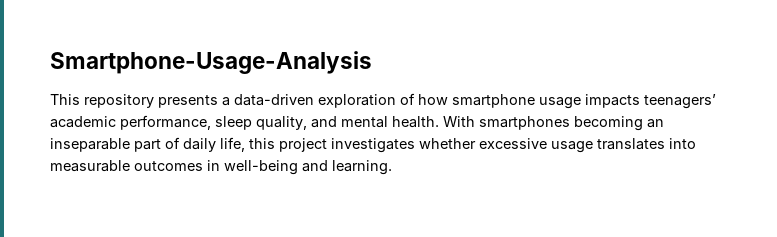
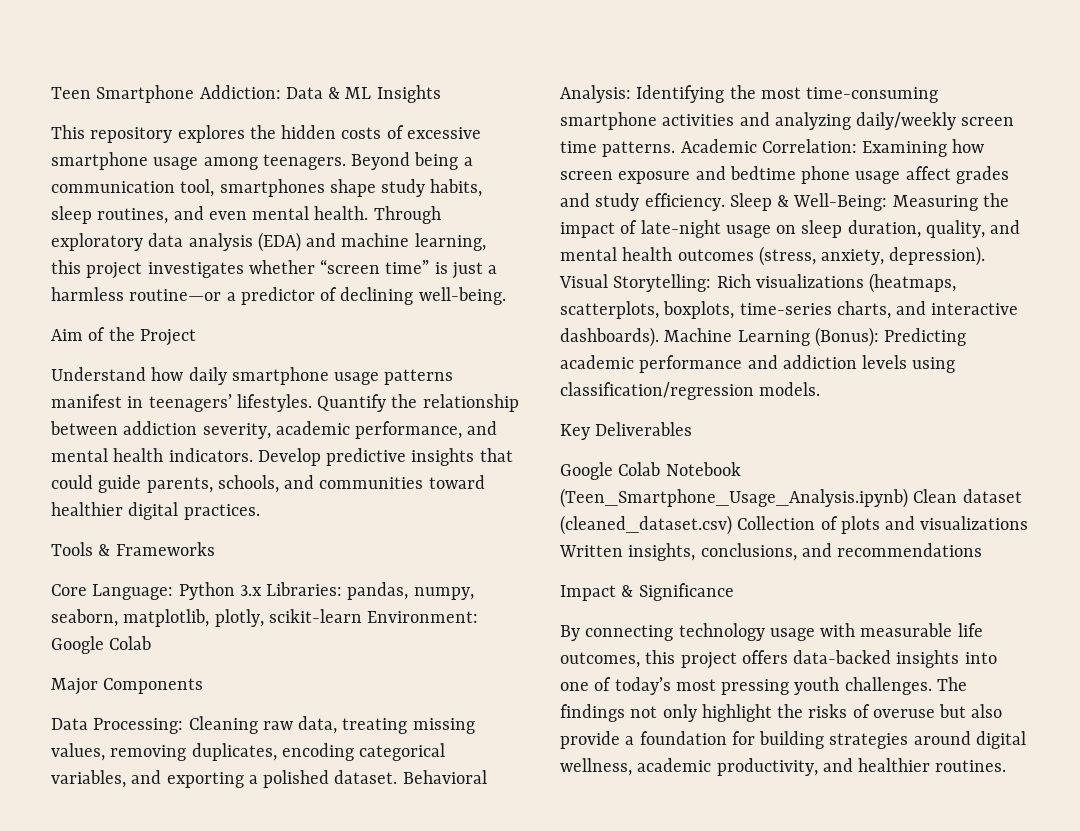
[50,51,372,74] [50,93,716,109] [50,115,664,131] [50,137,696,153] [50,160,392,175] Smartphone-Usage-Analysis // This repository presents a data-driven exploration of how smartphone usage impacts teenagers’ academic performance, sleep quality, and mental health. With smartphones becoming an inseparable part of daily life, this project investigates whether excessive usage translates into measurable outcomes in well-being and learning. -> [51,85,441,103] [51,125,481,143] [51,152,473,170] [51,179,483,197] [51,206,441,224] [51,232,486,252] [51,259,498,279] [51,287,506,305] [51,327,196,346] [51,367,454,385] [51,394,519,412] [50,421,498,439] [51,448,513,466] [51,475,485,493] [51,502,260,520] [51,542,215,556] [51,582,474,600] [51,609,479,627] [51,636,152,654] [51,678,204,695] [51,716,475,734] [51,743,446,761] [51,770,487,788] [560,85,939,103] [560,112,1015,130] [560,139,985,157] [560,166,1009,184] [560,193,1009,211] [560,220,1021,238] [560,246,986,266] [559,273,957,293] [560,301,1019,319] [560,327,967,347] [560,355,956,373] [560,382,821,400] [560,422,693,440] [560,462,741,480] [560,488,1022,508] [560,515,1029,535] [559,543,983,561] [560,583,734,601] [560,623,983,641] [560,650,997,669] [560,677,967,695] [560,704,1003,722] [560,731,1026,749] [560,758,1007,776] Teen Smartphone Addiction: Data & ML Insights // This repository explores the hidden costs of excessive smartphone usage among teenagers. Beyond being a communication tool, smartphones shape study habits, sleep routines, and even mental health. Through exploratory data analysis (EDA) and machine learning, this project investigates whether “screen time” is just a harmless routine—or a predictor of declining well-being. // Aim of the Project // Understand how daily smartphone usage patterns manifest in teenagers’ lifestyles. Quantify the relationship between addiction severity, academic performance, and mental health indicators. Develop predictive insights that could guide parents, schools, and communities toward healthier digital practices. // Tools & Frameworks // Core Language: Python 3.x Libraries: pandas, numpy, seaborn, matplotlib, plotly, scikit-learn Environment: Google Colab // Major Components // Data Processing: Cleaning raw data, treating missing values, removing duplicates, encoding categorical variables, and exporting a polished dataset. Behavioral Analysis: Identifying the most time-consuming smartphone activities and analyzing daily/weekly screen time patterns. Academic Correlation: Examining how screen exposure and bedtime phone usage affect grades and study efficiency. Sleep & Well-Being: Measuring the impact of late-night usage on sleep duration, quality, and mental health outcomes (stress, anxiety, depression). Visual Storytelling: Rich visualizations (heatmaps, scatterplots, boxplots, time-series charts, and interactive dashboards). Machine Learning (Bonus): Predicting academic performance and addiction levels using classification/regression models. // Key Deliverables // Google Colab Notebook (Teen_Smartphone_Usage_Analysis.ipynb) Clean dataset (cleaned_dataset.csv) Collection of plots and visualizations Written insights, conclusions, and recommendations // Impact & Significance // By connecting technology usage with measurable life outcomes, this project offers data-backed insights into one of today’s most pressing youth challenges. The findings not only highlight the risks of overuse but also provide a foundation for building strategies around digital wellness, academic productivity, and healthier routines.

